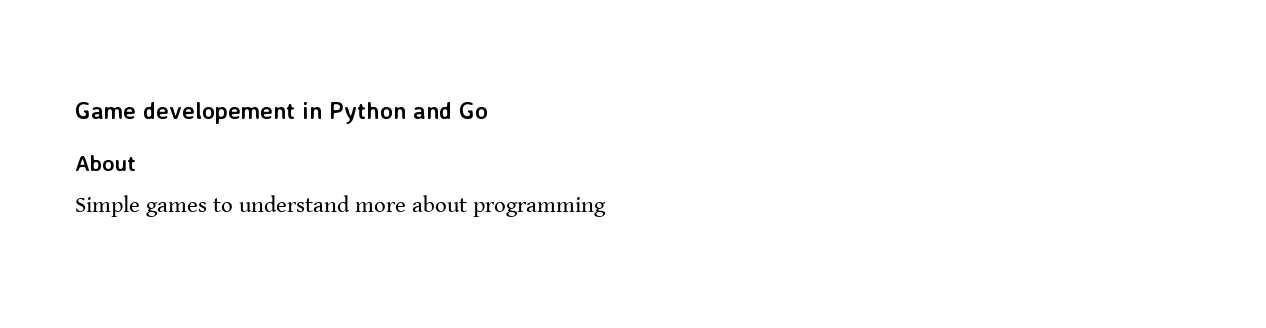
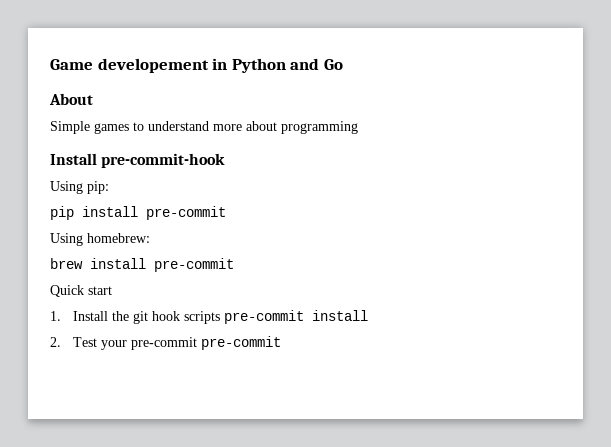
(607, 207) none -> [50,153,226,168] [50,181,109,194] [50,206,226,220] [50,233,150,246] [50,258,234,272] [50,285,112,297] [50,310,369,324] [50,336,282,350] // Install pre-commit-hook // Using pip: // pip install pre-commit // Using homebrew: // brew install pre-commit // Quick start // 1. Install the git hook scripts pre-commit install // 2. Test your pre-commit pre-commit

